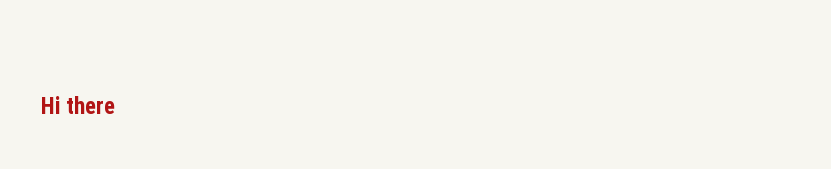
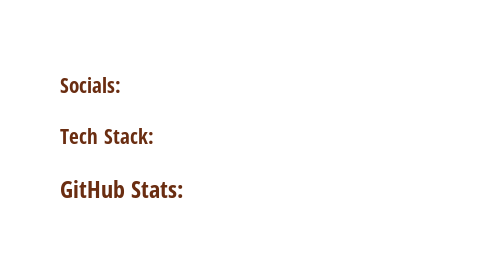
[41,96,116,114] Hi there -> [60,77,121,93] [60,128,154,144] [60,180,184,198] Socials: // Tech Stack: // GitHub Stats:

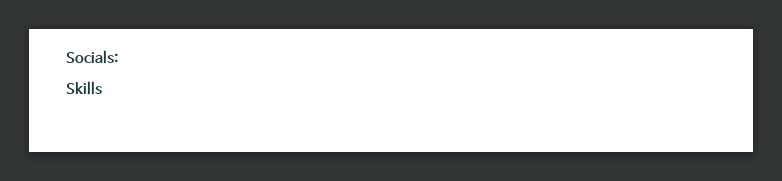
[60,128,154,144] [60,180,184,198] Tech Stack: // GitHub Stats: -> [66,81,102,95] Skills

